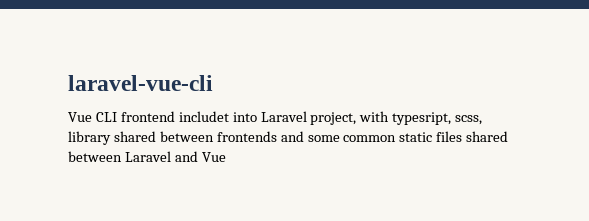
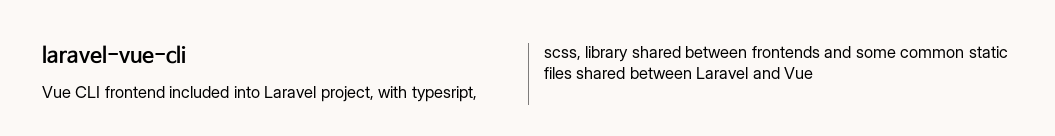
[178,111,229,122] includet -> [169,86,230,98] included

